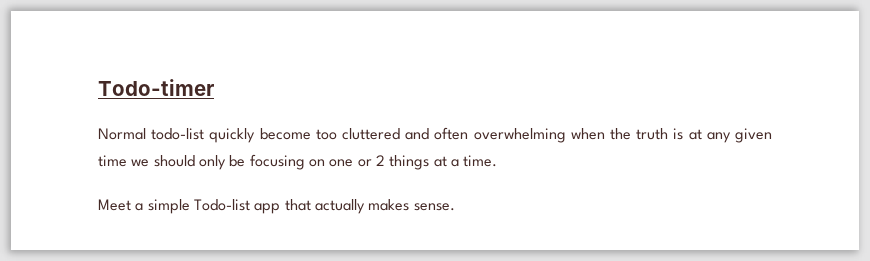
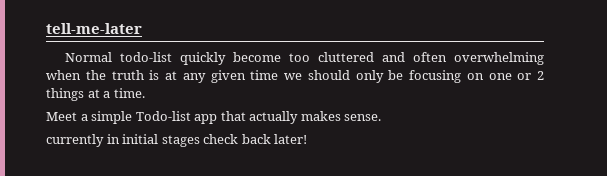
[98,79,214,96] Todo-timer -> [46,23,142,34] tell-me-later
(455, 207) none -> [46,134,308,147] // currently in initial stages check back later!

